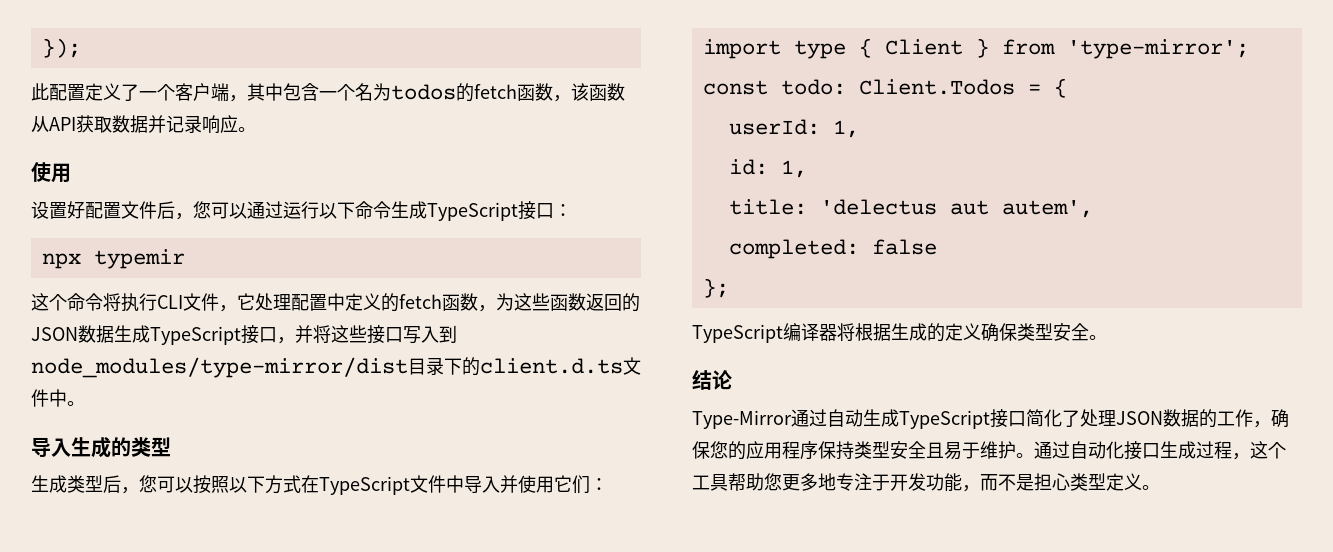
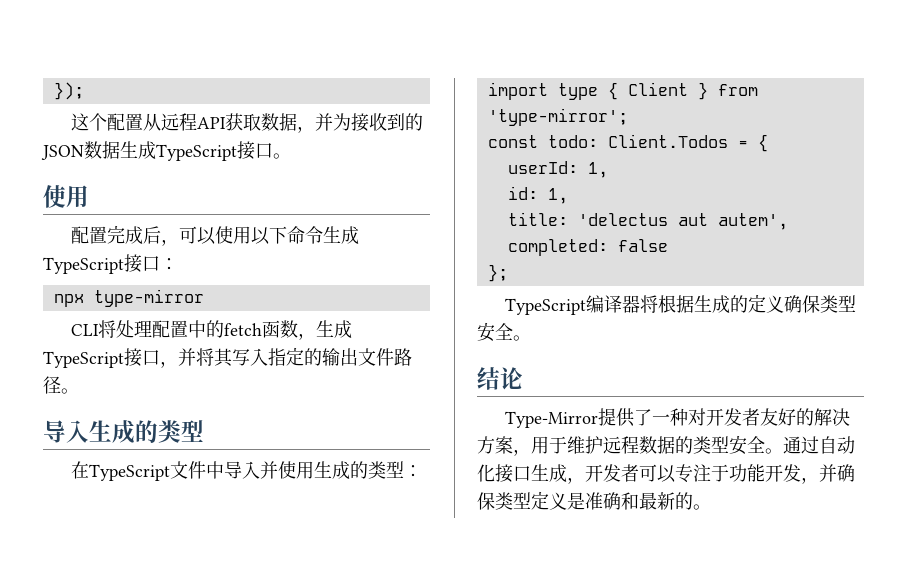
[31,83,625,102] [31,115,256,134] [31,162,71,183] [31,201,319,220] 此配置定义了一个客户端，其中包含一个名为todos的fetch函数，该函数从API获取数据并记录响应。 // 使用 // 设置好配置文件后，您可以通过运行 -> [71,113,424,133] [41,141,291,161] [43,185,89,208] [71,225,252,246] 这个配置从远程API获取数据，并为接收到的JSON数据生成TypeScript接口。 // 使用 // 配置完成后，可以使用
[93,249,185,269] [31,293,255,312] typemir // 这个命令将执行CLI文件，它 -> [93,289,204,307] [71,320,117,338] type-mirror // CLI将
[345,293,640,312] [31,325,114,343] 定义的fetch函数，为这些函数返回的JSON数据 -> [206,320,317,340] 的fetch函数，
[331,325,457,344] [31,357,641,378] [31,389,85,407] [31,436,171,458] [31,475,301,494] 这些接口写入到node_modules/type-mirror/dist目录下的client.d.ts文件中。 // 导入生成的类型 // 生成类型后，您可以按照以下方式 -> [214,347,412,367] [43,376,79,394] [43,420,204,444] 其写入指定的输出文件路径。 // 导入生成的类型 //
[554,475,590,494] 它们 -> [314,461,405,479] 生成的类型
[791,409,1289,429] [692,441,1016,460] 通过自动生成TypeScript接口简化了处理JSON数据的工作，确保您的应用程序保持类型安全且易于维护 -> [598,408,851,427] [477,435,765,456] 提供了一种对开发者友好的解决方案，用于维护远程数据的类型安全
[1196,441,1286,460] [692,473,1142,492] 过程，这个工具帮助您更多地专注于开发功能，而不是担心类型定义 -> [567,464,855,484] [477,491,693,510] ，开发者可以专注于功能开发，并确保类型定义是准确和最新的

